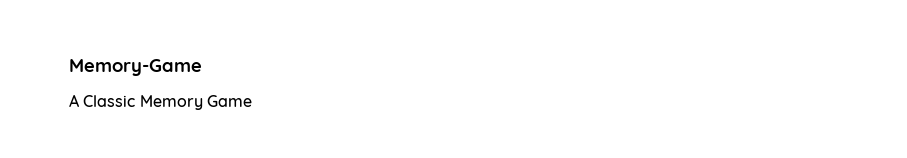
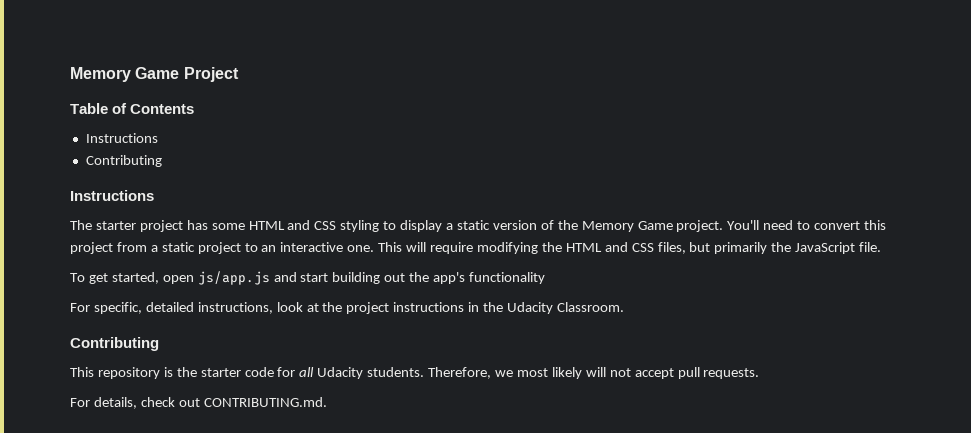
[69,59,202,76] [69,94,252,110] Memory-Game // A Classic Memory Game -> [70,67,239,82] [70,103,195,114] [85,133,158,143] [85,155,162,167] [70,190,154,201] [70,220,887,232] [70,242,882,254] [70,271,546,285] [70,302,624,314] [70,337,159,351] [70,367,760,379] [70,397,327,409] Memory Game Project // Table of Contents // Instructions // Contributing // Instructions // The starter project has some HTML and CSS styling to display a static version of the Memory Game project. You'll need to convert this project from a static project to an interactive one. This will require modifying the HTML and CSS files, but primarily the JavaScript file. // To get started, open js/app.js and start building out the app's functionality // For specific, detailed instructions, look at the project instructions in the Udacity Classroom. // Contributing // This repository is the starter code for all Udacity students. Therefore, we most likely will not accept pull requests. // For details, check out CONTRIBUTING.md.

